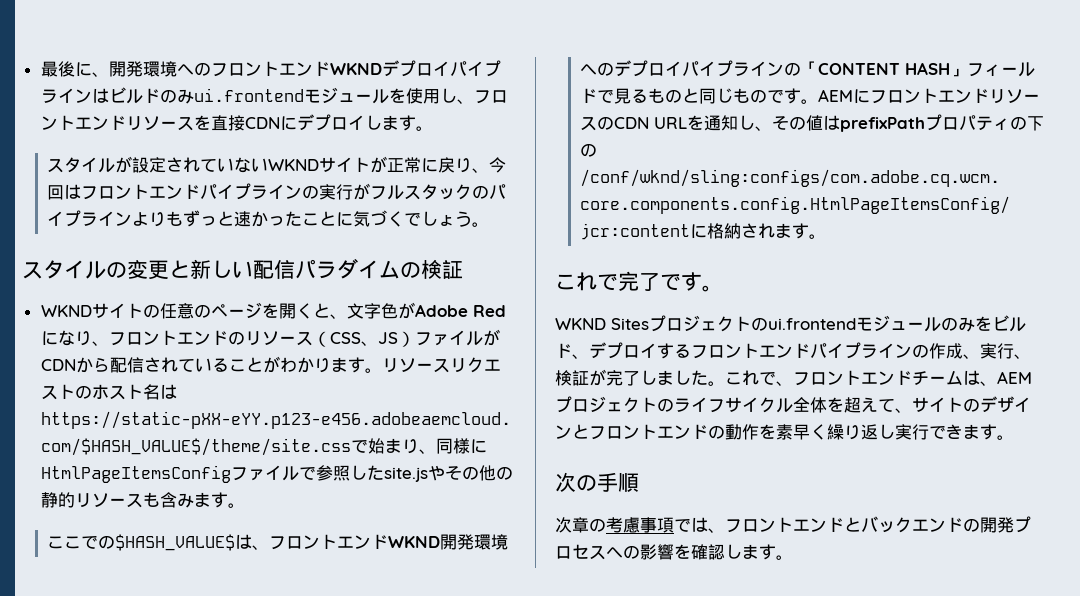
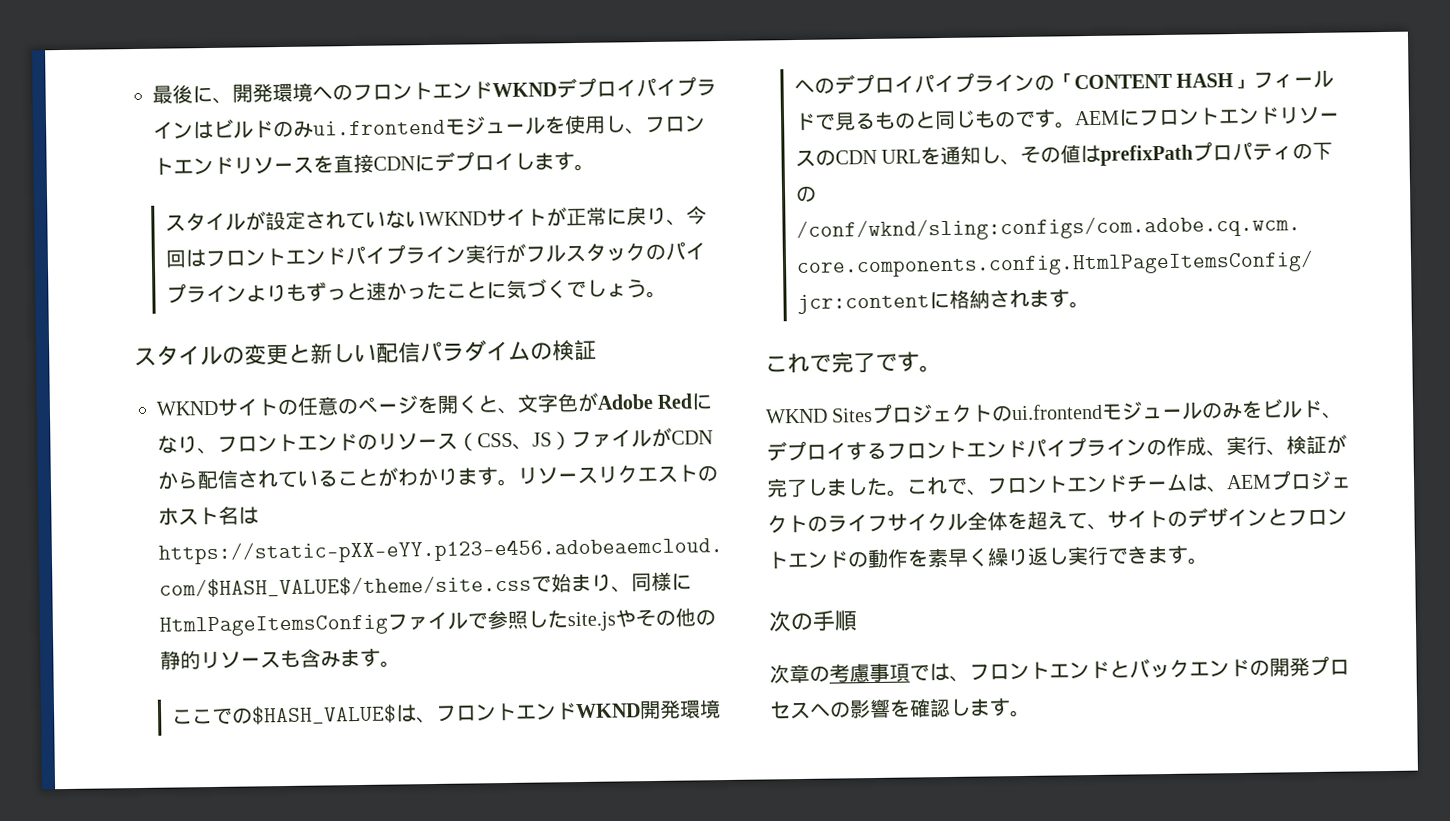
[302,185,320,199] の -> (466, 255) none

